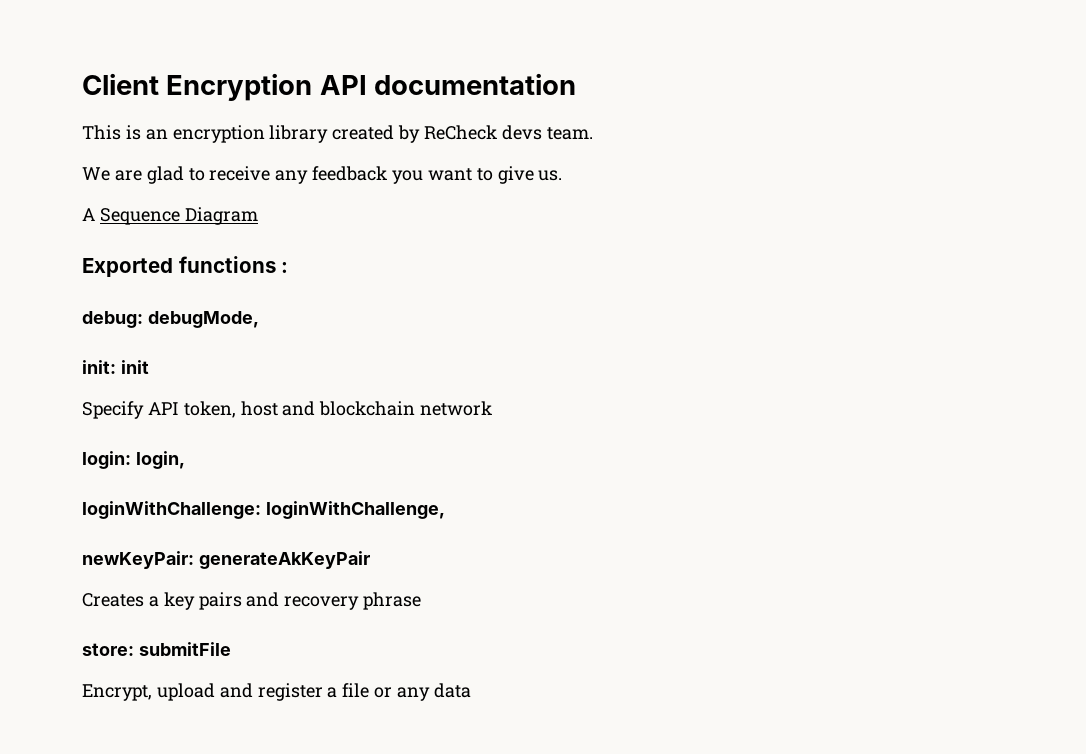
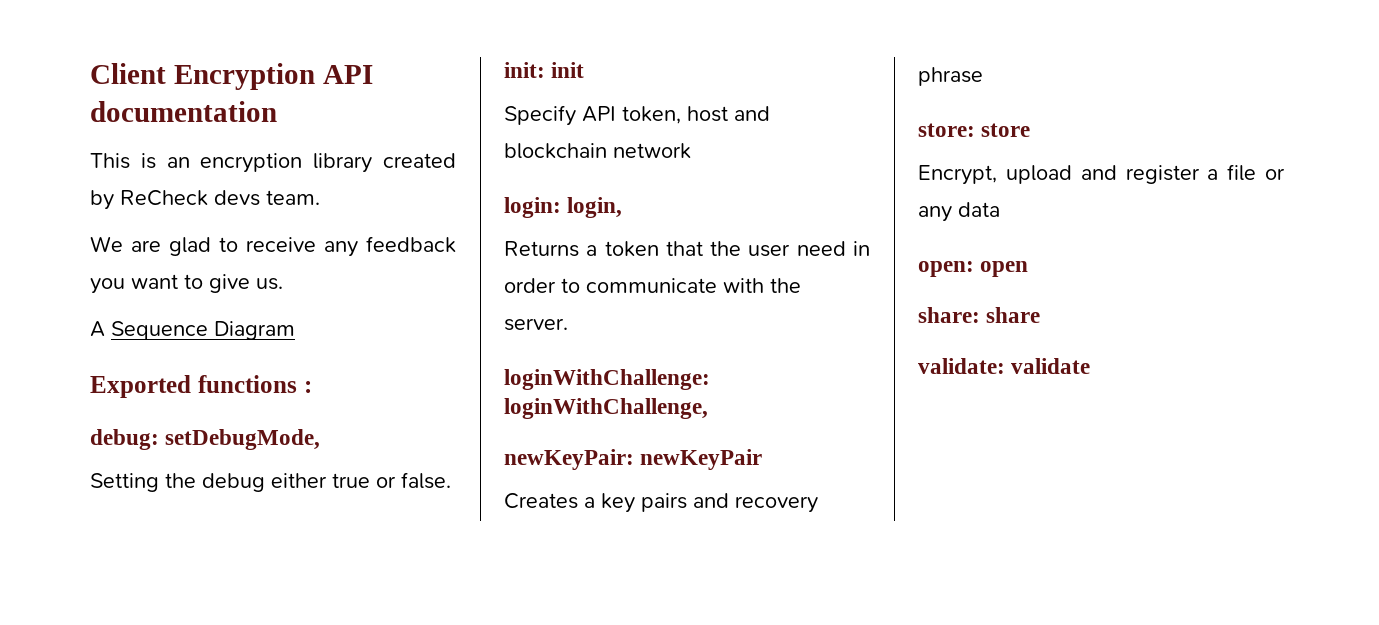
[147,311,259,328] debugMode, -> [165,429,321,450] [90,472,451,492] setDebugMode, // Setting the debug either true or false.
(185, 460) none -> [504,241,870,257] [504,278,801,293] [504,318,568,331] // Returns a token that the user need in order to communicate with the server.
[198,551,370,569] generateAkKeyPair -> [640,449,763,470] newKeyPair
[138,642,231,656] submitFile -> [981,123,1031,137] store
(471, 690) none -> [918,261,1029,277] [918,307,1041,323] [918,358,1091,374] // open: open // share: share // validate: validate

